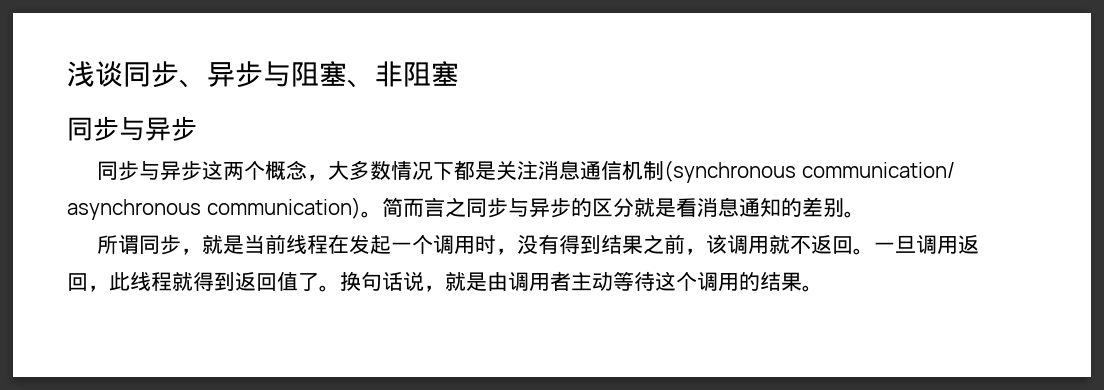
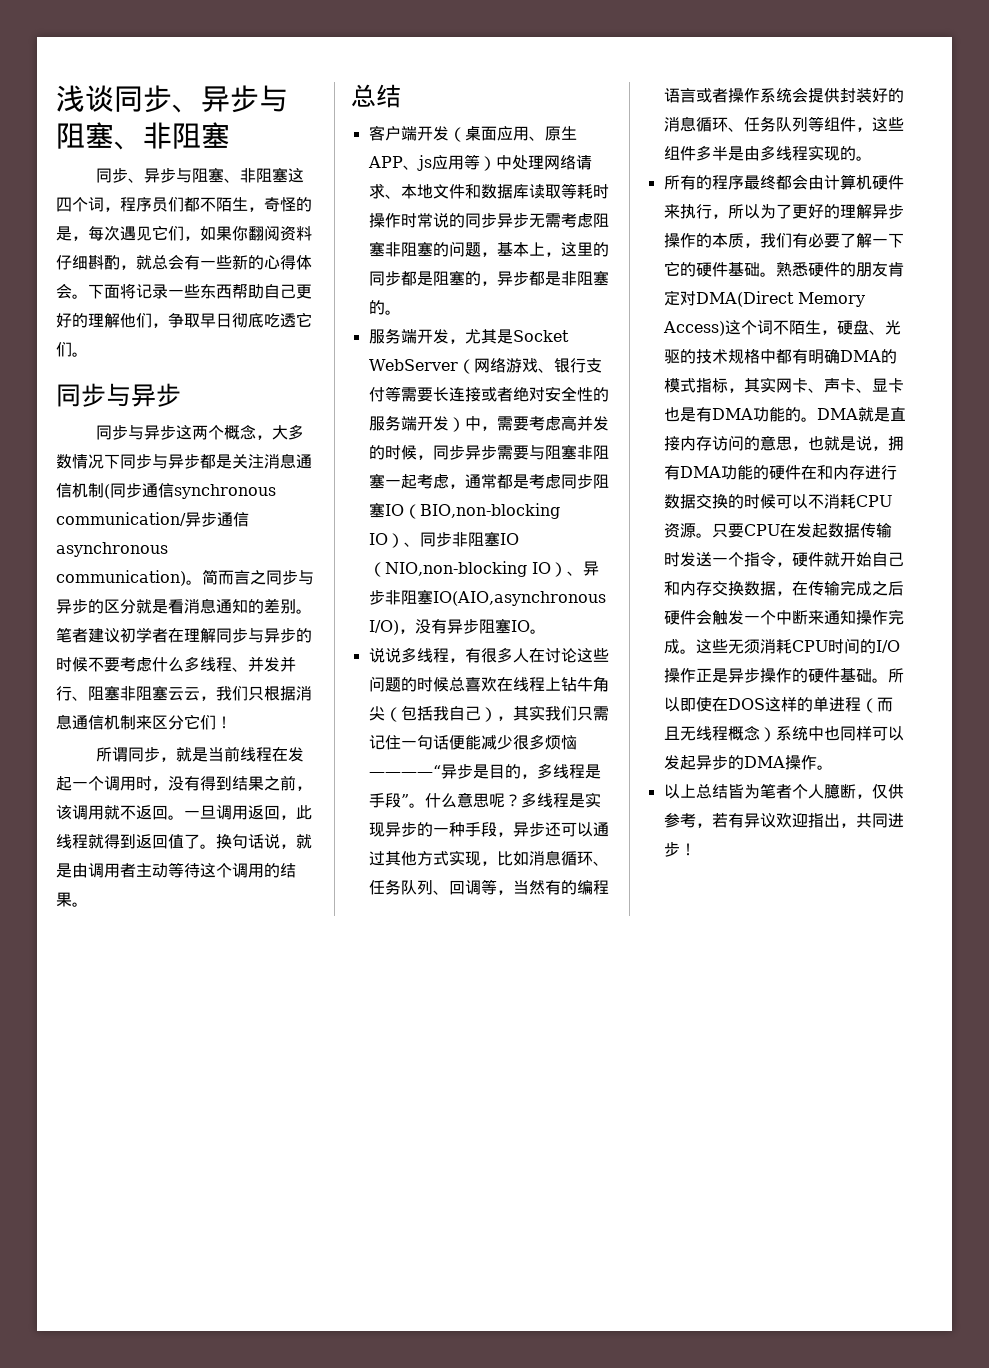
(459, 73) none -> [96,167,305,183] [56,197,312,212] [56,225,312,241] [56,254,312,270] [56,283,312,299] [56,312,312,328] [56,342,88,357] // 同步、异步与阻塞、非阻塞这四个词，程序员们都不陌生，奇怪的是，每次遇见它们，如果你翻阅资料仔细斟酌，就总会有一些新的心得体会。下面将记录一些东西帮助自己更好的理解他们，争取早日彻底吃透它们。
(455, 171) none -> [120,454,200,469] 同步与异步
[664,160,955,183] (synchronous communication/ -> [104,483,276,499] [56,512,249,527] (同步通信synchronous communication/异步通信
(865, 214) none -> [56,627,312,643] [56,656,296,672] [56,685,312,701] [56,714,232,730] 笔者建议初学者在理解同步与异步的时候不要考虑什么多线程、并发并行、阻塞非阻塞云云，我们只根据消息通信机制来区分它们！
(823, 288) none -> [351,84,401,108] [368,125,577,142] [367,154,592,171] [368,183,609,199] [368,212,609,228] [368,241,609,257] [368,270,609,286] [368,300,401,315] [368,328,569,344] [368,358,602,374] [368,386,609,402] [368,415,609,432] [368,444,609,460] [368,473,609,489] [368,502,560,519] [368,531,519,548] [368,561,599,577] [368,589,606,606] [368,618,546,635] [368,647,609,663] [368,676,609,692] [368,705,609,722] [368,734,577,750] [368,763,601,779] [368,792,601,808] [368,822,609,837] [368,850,609,866] [368,879,609,895] [663,87,904,103] [663,116,904,132] [663,145,872,161] [663,174,904,190] [663,204,904,219] [663,233,904,248] [663,261,904,277] [663,290,865,307] [662,320,901,336] [663,349,897,364] [663,377,904,393] [663,407,906,422] [663,435,904,451] [663,465,897,480] [663,493,892,509] [663,523,892,538] [663,551,904,567] [663,580,904,596] [663,609,904,625] [663,638,900,654] [663,668,904,683] [663,696,893,713] [663,725,904,742] [663,755,833,770] [663,783,904,799] [663,812,904,828] [663,842,696,857] // 总结 // 客户端开发（桌面应用、原生APP、js应用等）中处理网络请求、本地文件和数据库读取等耗时操作时常说的同步异步无需考虑阻塞非阻塞的问题，基本上，这里的同步都是阻塞的，异步都是非阻塞的。 // 服务端开发，尤其是Socket WebServer（网络游戏、银行支付等需要长连接或者绝对安全性的服务端开发）中，需要考虑高并发的时候，同步异步需要与阻塞非阻塞一起考虑，通常都是考虑同步阻塞IO（BIO,non-blocking IO）、同步非阻塞IO（NIO,non-blocking IO）、异步非阻塞IO(AIO,asynchronous I/O)，没有异步阻塞IO。 // 说说多线程，有很多人在讨论这些问题的时候总喜欢在线程上钻牛角尖（包括我自己），其实我们只需记住一句话便能减少很多烦恼————“异步是目的，多线程是手段”。什么意思呢？多线程是实现异步的一种手段，异步还可以通过其他方式实现，比如消息循环、任务队列、回调等，当然有的编程语言或者操作系统会提供封装好的消息循环、任务队列等组件，这些组件多半是由多线程实现的。 // 所有的程序最终都会由计算机硬件来执行，所以为了更好的理解异步操作的本质，我们有必要了解一下它的硬件基础。熟悉硬件的朋友肯定对DMA(Direct Memory Access)这个词不陌生，硬盘、光驱的技术规格中都有明确DMA的模式指标，其实网卡、声卡、显卡也是有DMA功能的。DMA就是直接内存访问的意思，也就是说，拥有DMA功能的硬件在和内存进行数据交换的时候可以不消耗CPU资源。只要CPU在发起数据传输时发送一个指令，硬件就开始自己和内存交换数据，在传输完成之后硬件会触发一个中断来通知操作完成。这些无须消耗CPU时间的I/O操作正是异步操作的硬件基础。所以即使在DOS这样的单进程（而且无线程概念）系统中也同样可以发起异步的DMA操作。 // 以上总结皆为笔者个人臆断，仅供参考，若有异议欢迎指出，共同进步！

